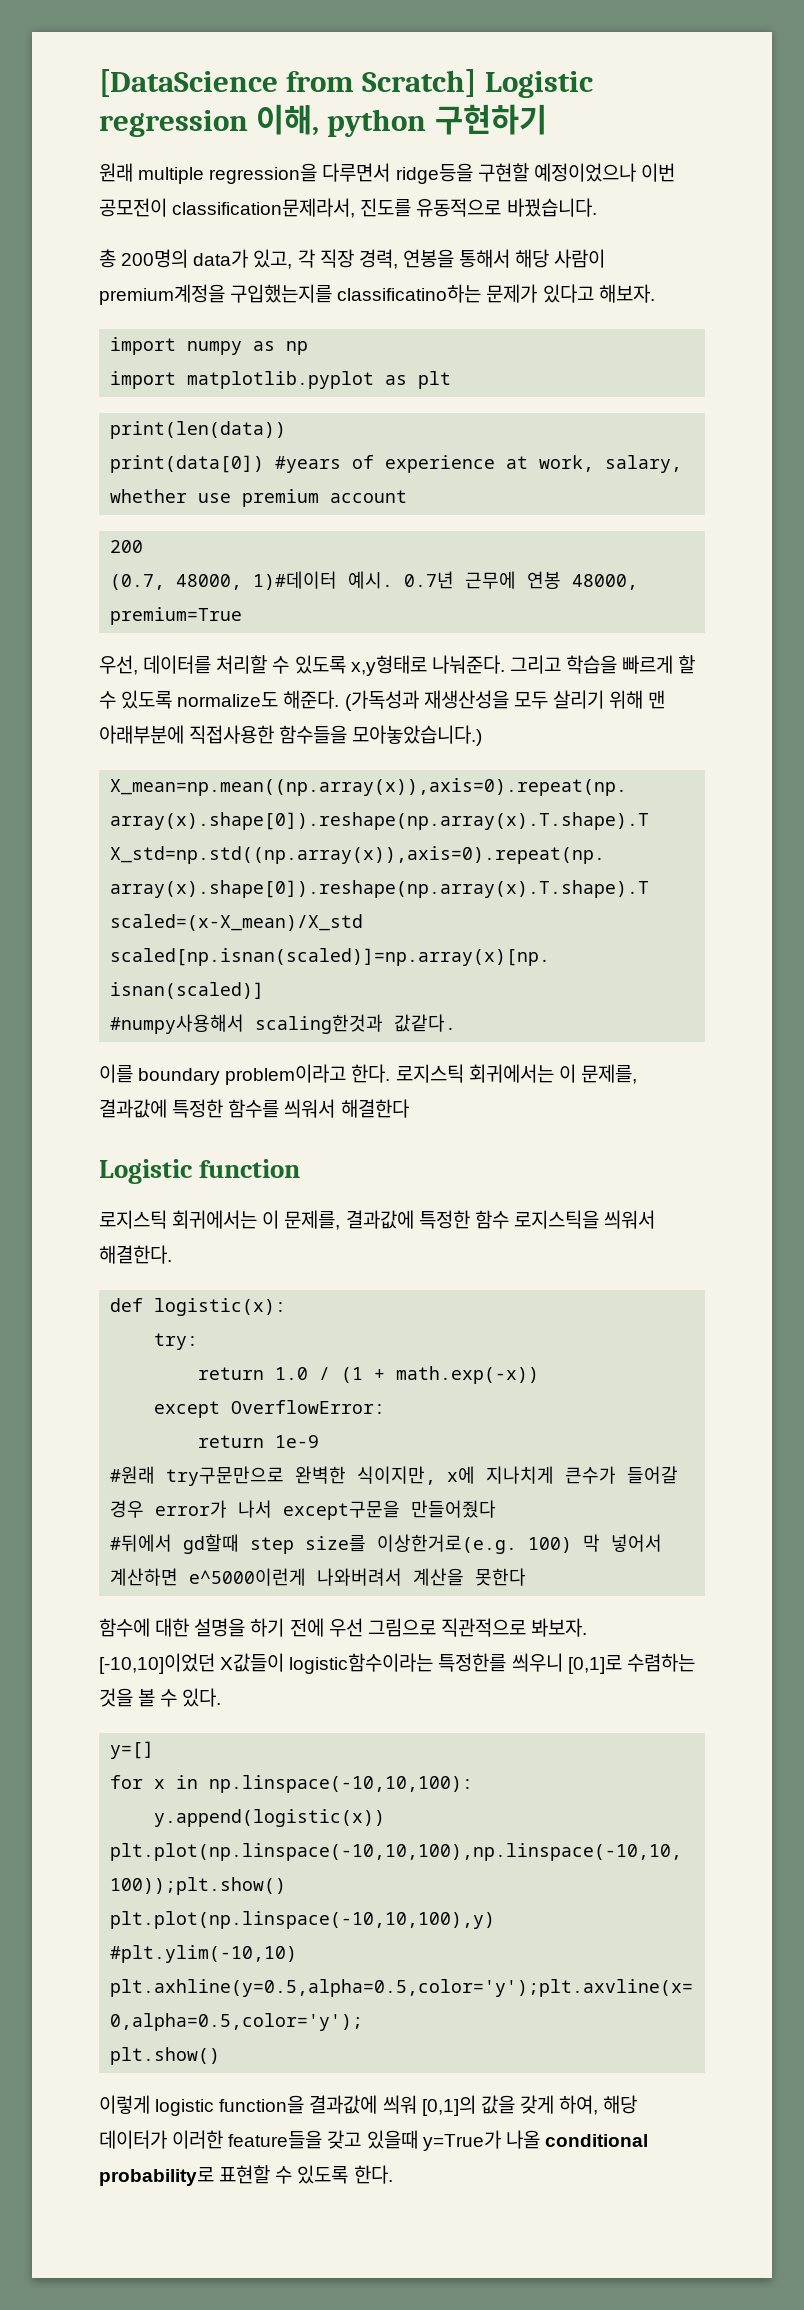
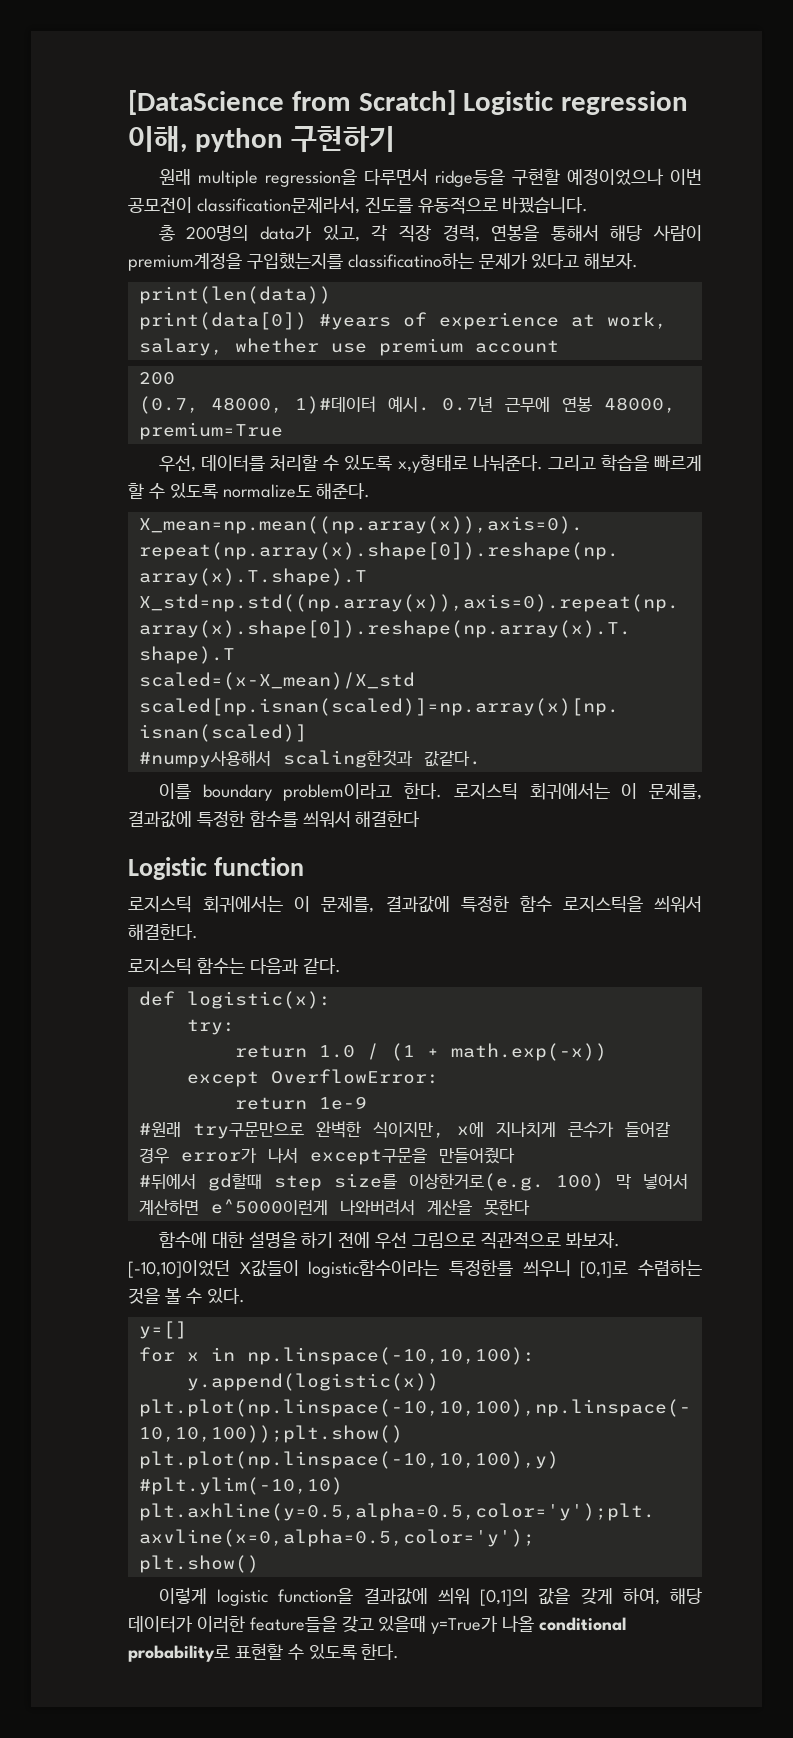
[110,337,309,355] [110,371,452,389] // import numpy as np // import matplotlib.pyplot as plt -> (639, 261) none
[344,690,666,711] [99,725,483,746] (가독성과 재생산성을 모두 살리기 위해 맨 아래부분에 직접사용한 함수들을 모아놓았습니다.) -> (371, 491) none
(172, 1254) none -> [128,958,341,975] // 로지스틱 함수는 다음과 같다.

